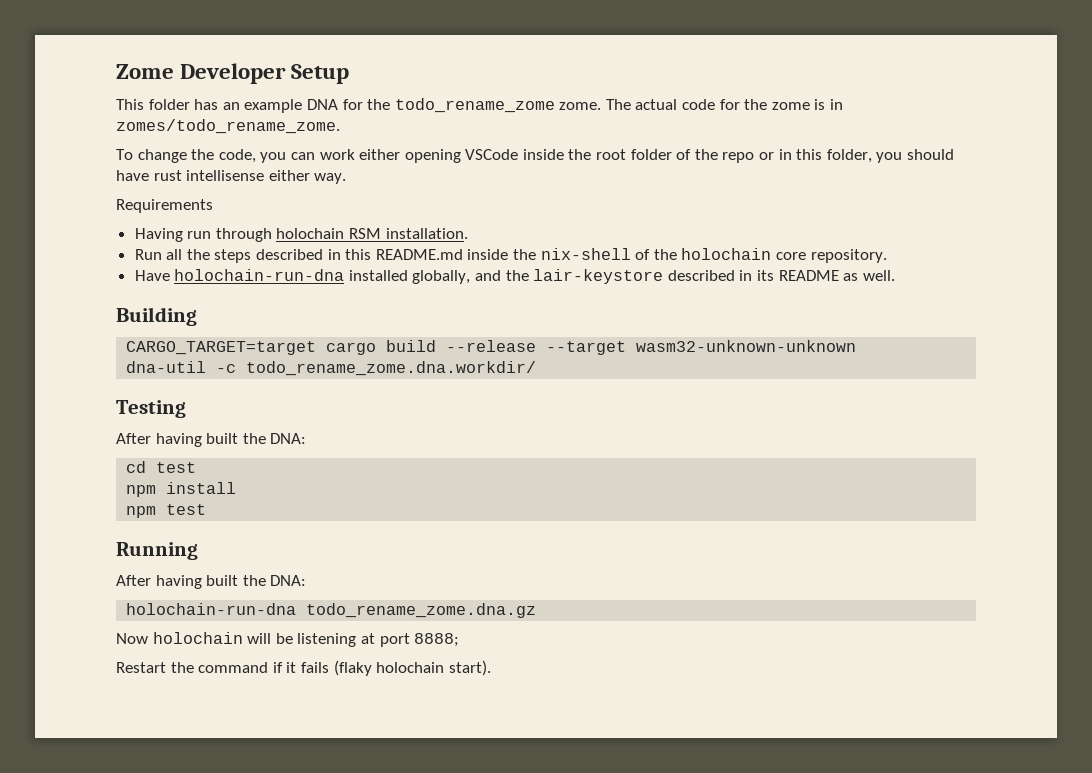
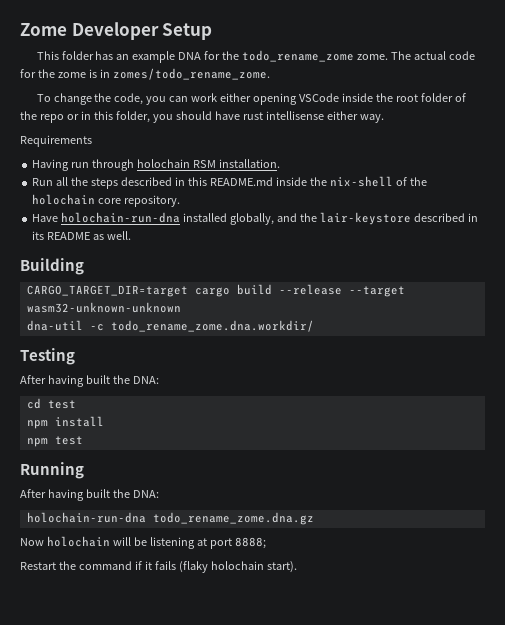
[126,341,317,355] CARGO_TARGET=target -> [26,285,188,297] CARGO_TARGET_DIR=target

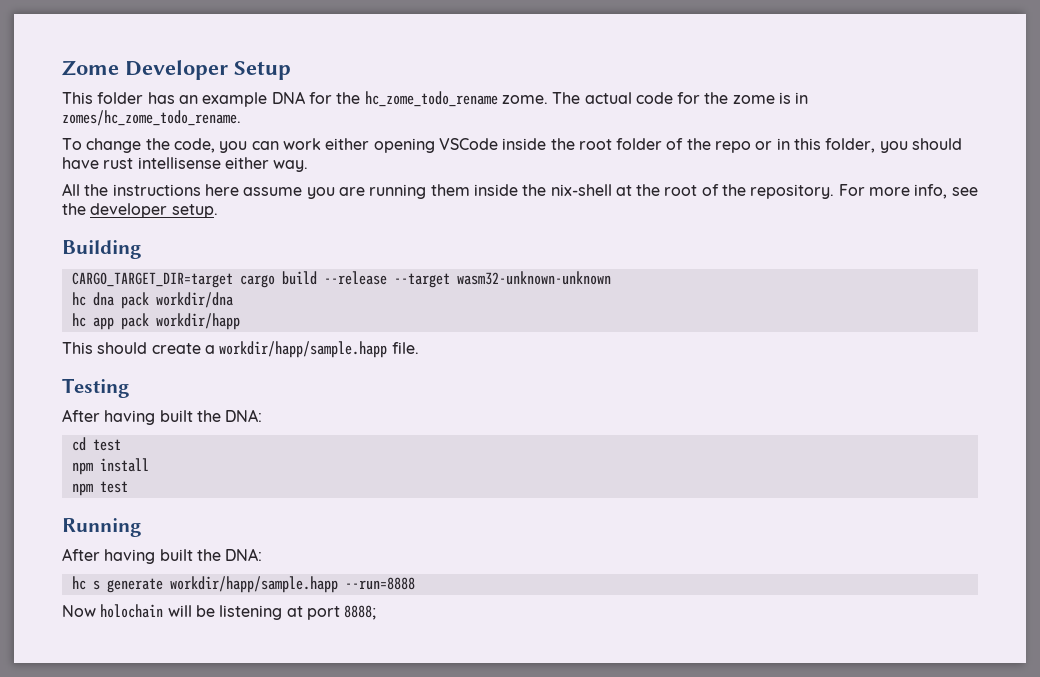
[242,50,355,62] todo_rename_zome -> [364,91,498,107] hc_zome_todo_rename
[112,68,270,80] zomes/todo_rename_zome. -> [62,110,241,126] zomes/hc_zome_todo_rename.
[20,135,92,147] [32,159,280,171] [32,176,427,189] [32,194,181,207] [32,212,478,225] [32,231,132,240] Requirements // Having run through holochain RSM installation. // Run all the steps described in this README.md inside the nix-shell of the holochain core repository. // Have holochain-run-dna installed globally, and the lair-keystore described in its README as well. -> [62,183,978,199] [62,203,218,218] All the instructions here assume you are running them inside the nix-shell at the root of the repository. For more info, see the developer setup.
[26,320,314,332] dna-util -c todo_rename_zome.dna.workdir/ -> [71,292,233,309] [71,313,240,330] [62,341,419,358] hc dna pack workdir/dna // hc app pack workdir/happ // This should create a workdir/happ/sample.happ file.
[26,512,314,525] holochain-run-dna todo_rename_zome.dna.gz -> [71,576,415,593] hc s generate workdir/happ/sample.happ --run=8888
[20,561,297,573] // Restart the command if it fails (flaky holochain start). -> (377, 612) none

